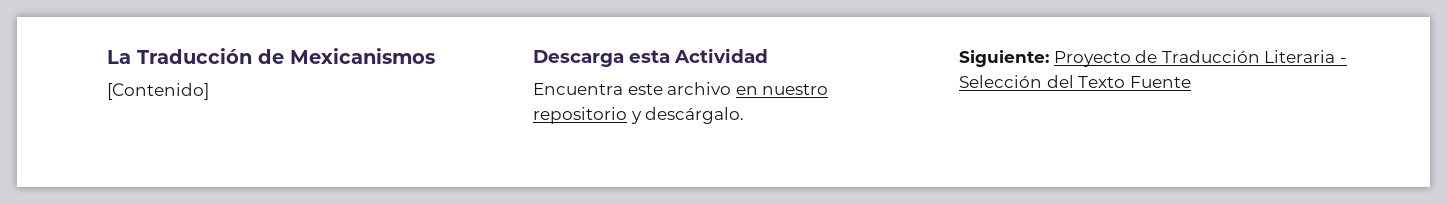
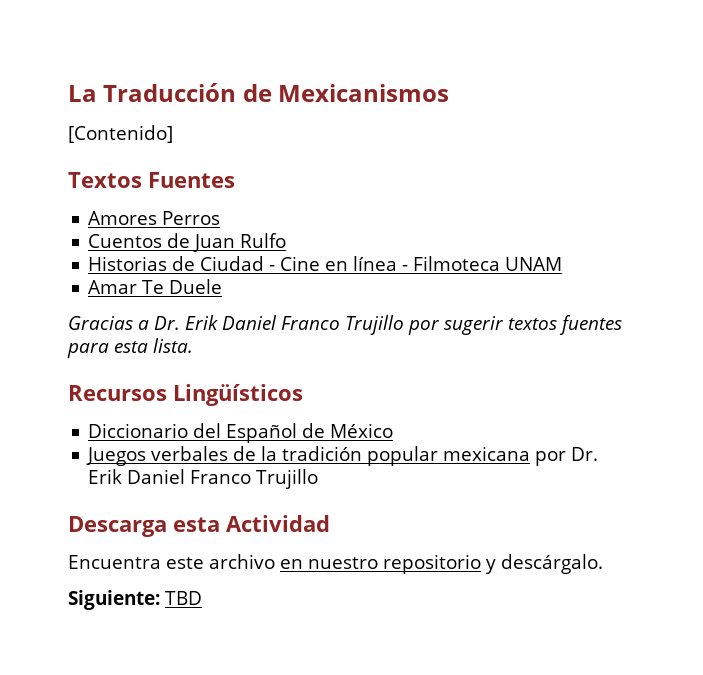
(209, 91) none -> [68,172,235,188] [88,211,221,225] [88,233,287,252] [88,256,563,271] [88,279,223,294] [68,315,622,335] [67,338,193,358] [68,384,303,406] [88,423,394,443] [86,446,599,466] [88,469,319,489] // Textos Fuentes // Amores Perros // Cuentos de Juan Rulfo // Historias de Ciudad - Cine en línea - Filmoteca UNAM // Amar Te Duele // Gracias a Dr. Erik Daniel Franco Trujillo por sugerir textos fuentes para esta lista. // Recursos Lingüísticos // Diccionario del Español de México // Juegos verbales de la tradición popular mexicana por Dr. Erik Daniel Franco Trujillo
[1053,50,1347,67] [959,75,1191,88] Proyecto de Traducción Literaria - Selección del Texto Fuente -> [165,591,202,605] TBD

